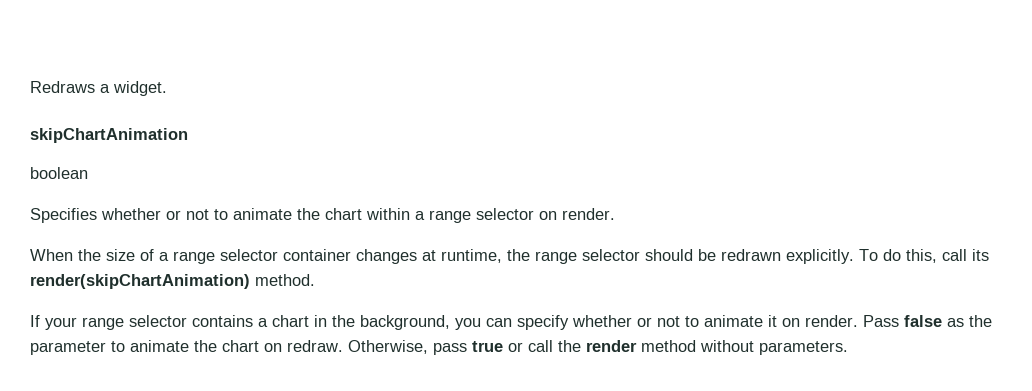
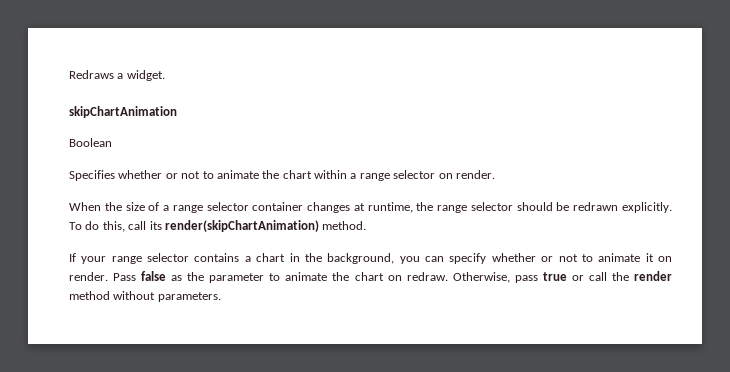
[30,167,88,179] boolean -> [69,138,112,147] Boolean

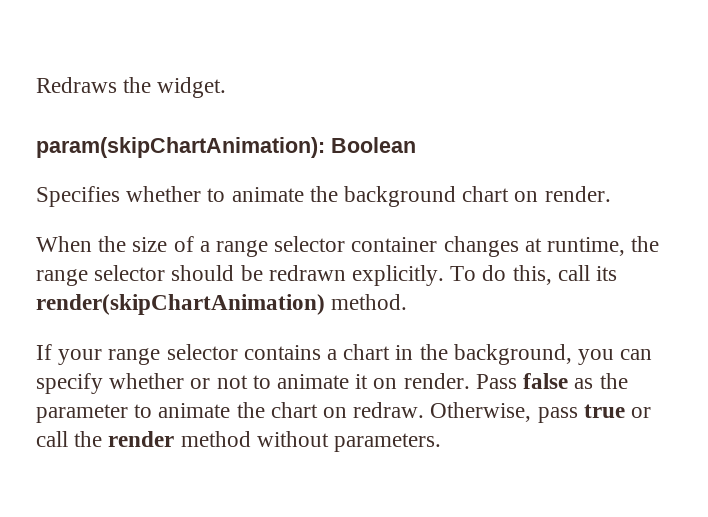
[117,73,124,79] a -> [123,77,152,93] the
[69,106,177,118] skipChartAnimation // -> [36,137,325,158] param(skipChartAnimation):
[165,170,436,181] or not to animate the chart within a range selector -> [207,186,510,207] to animate the background chart

